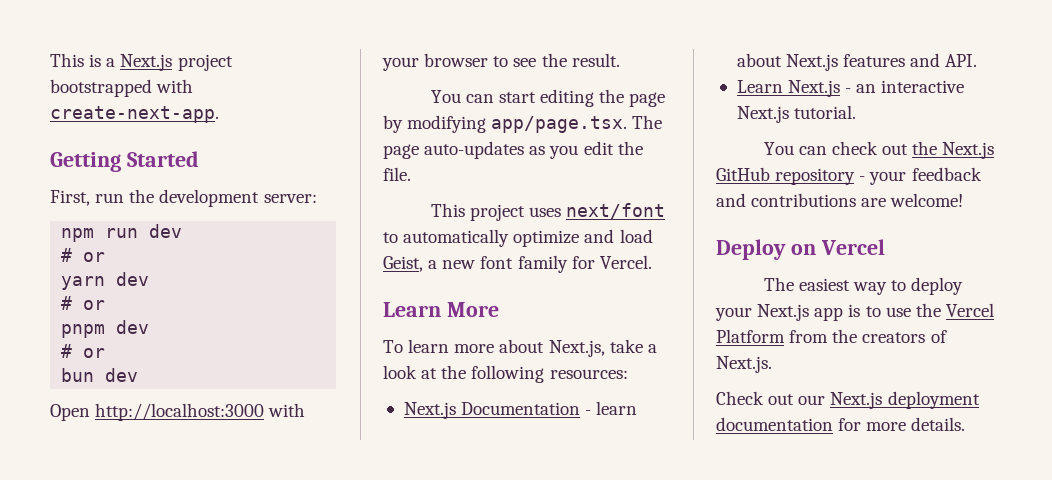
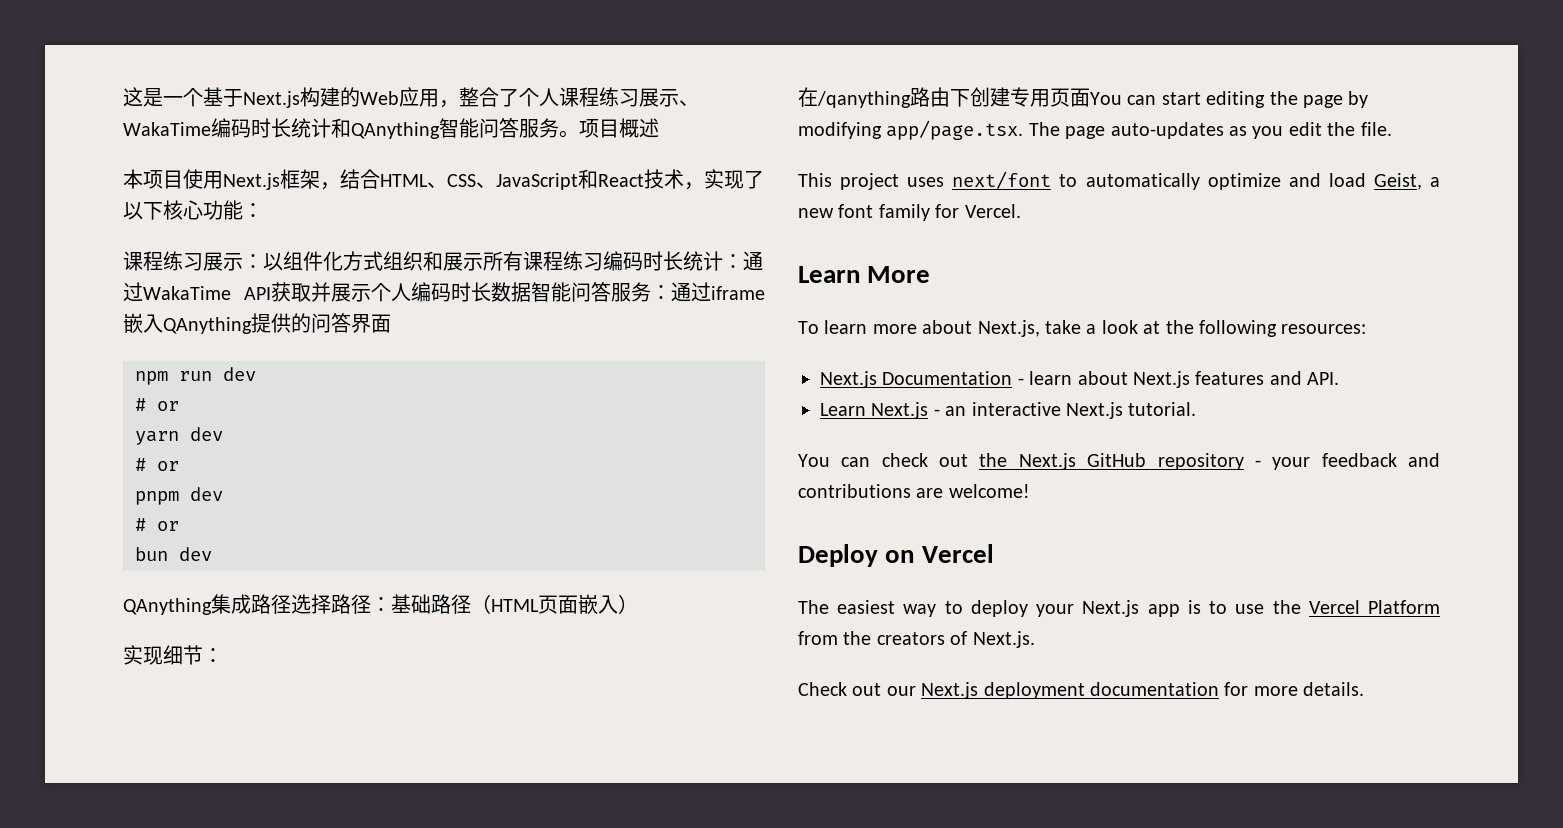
[50,53,233,71] [50,79,194,97] [50,106,219,123] [50,151,199,172] [50,189,317,207] This is a Next.js project bootstrapped with create-next-app. // Getting Started // First, run the development server: -> [123,87,699,108] [123,118,659,139] [123,169,764,190] [123,200,263,220] [123,251,763,271] [123,282,765,302] [123,313,391,334] 这是一个基于Next.js构建的Web应用，整合了个人课程练习展示、WakaTime编码时长统计和QAnything智能问答服务。项目概述 // 本项目使用Next.js框架，结合HTML、CSS、JavaScript和React技术，实现了以下核心功能： // 课程练习展示：以组件化方式组织和展示所有课程练习编码时长统计：通过WakaTime API获取并展示个人编码时长数据智能问答服务：通过iframe嵌入QAnything提供的问答界面
[50,403,306,421] [382,53,620,71] Open http://localhost:3000 with your browser to see the result. // -> [123,594,638,615] [123,645,223,665] [798,87,1090,108] QAnything集成路径选择路径：基础路径（HTML页面嵌入） // 实现细节： // 在/qanything路由下创建专用页面

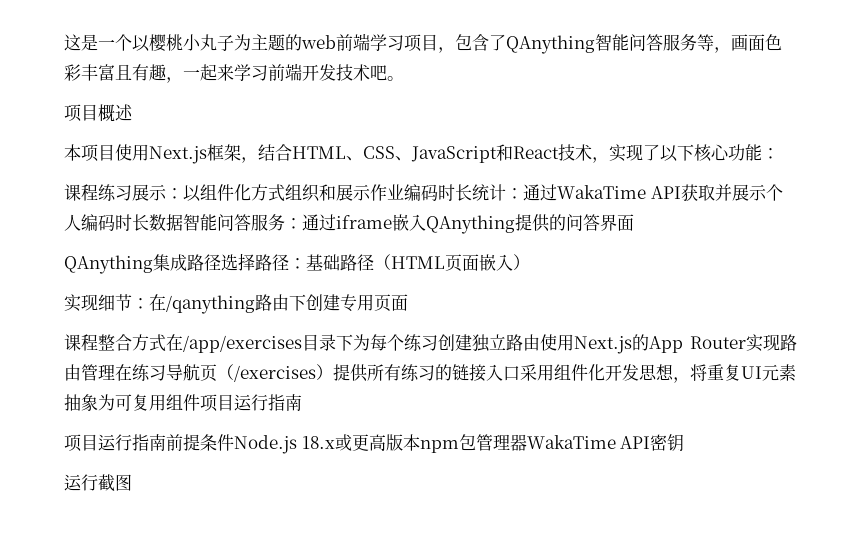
[203,87,699,108] [123,118,559,139] 基于Next.js构建的Web应用，整合了个人课程练习展示、WakaTime编码时长统计和QAnything智能问答服务 -> [132,33,782,54] [64,63,387,83] 以樱桃小丸子为主题的web前端学习项目，包含了QAnything智能问答服务等，画面色彩丰富且有趣，一起来学习前端开发技术吧
(579, 134) none -> (404, 78) //
[483,251,603,271] 所有课程练习 -> [370,184,404,201] 作业
[135,367,256,385] [135,398,179,411] [135,427,223,445] [135,458,179,471] [135,487,223,505] [135,518,179,531] [135,547,212,561] // npm run dev // # or // yarn dev // # or // pnpm dev // # or // bun dev -> (634, 222) none
(223, 655) // -> (149, 303) none
[1090,91,1369,108] [798,120,1392,140] [798,171,1440,190] [798,204,1021,221] [798,266,931,283] [798,320,1367,337] [820,371,1340,388] [820,402,1197,419] [798,453,1440,470] [798,484,1030,498] [798,544,994,567] [798,600,1440,617] [798,631,1035,648] [798,682,1365,699] You can start editing the page by modifying app/page.tsx. The page auto-updates as you edit the file. // This project uses next/font to automatically optimize and load Geist, a new font family for Vercel. // Learn More // To learn more about Next.js, take a look at the following resources: // Next.js Documentation - learn about Next.js features and API. // Learn Next.js - an interactive Next.js tutorial. // You can check out the Next.js GitHub repository - your feedback and contributions are welcome! // Deploy on Vercel // The easiest way to deploy your Next.js app is to use the Vercel Platform from the creators of Next.js. // Check out our Next.js deployment documentation for more details. -> [64,334,797,354] [64,364,796,383] [64,394,302,412] [64,434,685,454] [64,474,132,492] // 课程整合方式在/app/exercises目录下为每个练习创建独立路由使用Next.js的App Router实现路由管理在练习导航页（/exercises）提供所有练习的链接入口采用组件化开发思想，将重复UI元素抽象为可复用组件项目运行指南 // 项目运行指南前提条件Node.js 18.x或更高版本npm包管理器WakaTime API密钥 // 运行截图

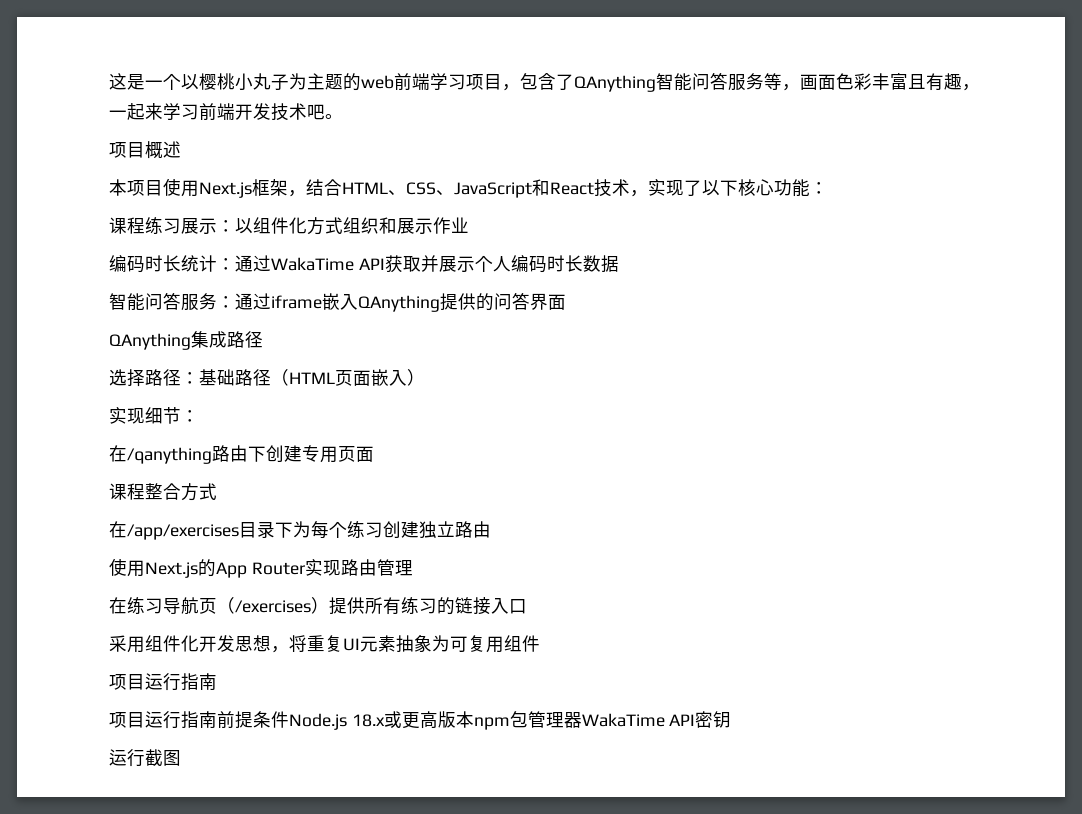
(404, 192) none -> (469, 225) //
(183, 222) none -> (619, 264) //
(221, 262) none -> (263, 339) //
(149, 303) none -> (199, 416) //
(166, 343) none -> (217, 491) //
(540, 342) none -> (491, 529) //
(115, 372) none -> (413, 568) //
(520, 373) none -> (527, 606) //
(200, 402) none -> (540, 643) //

